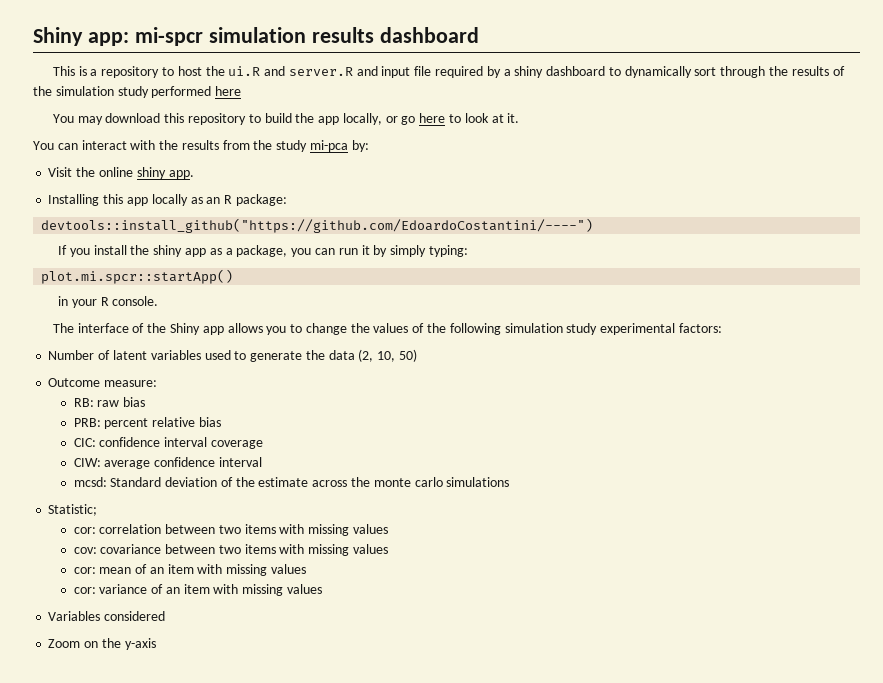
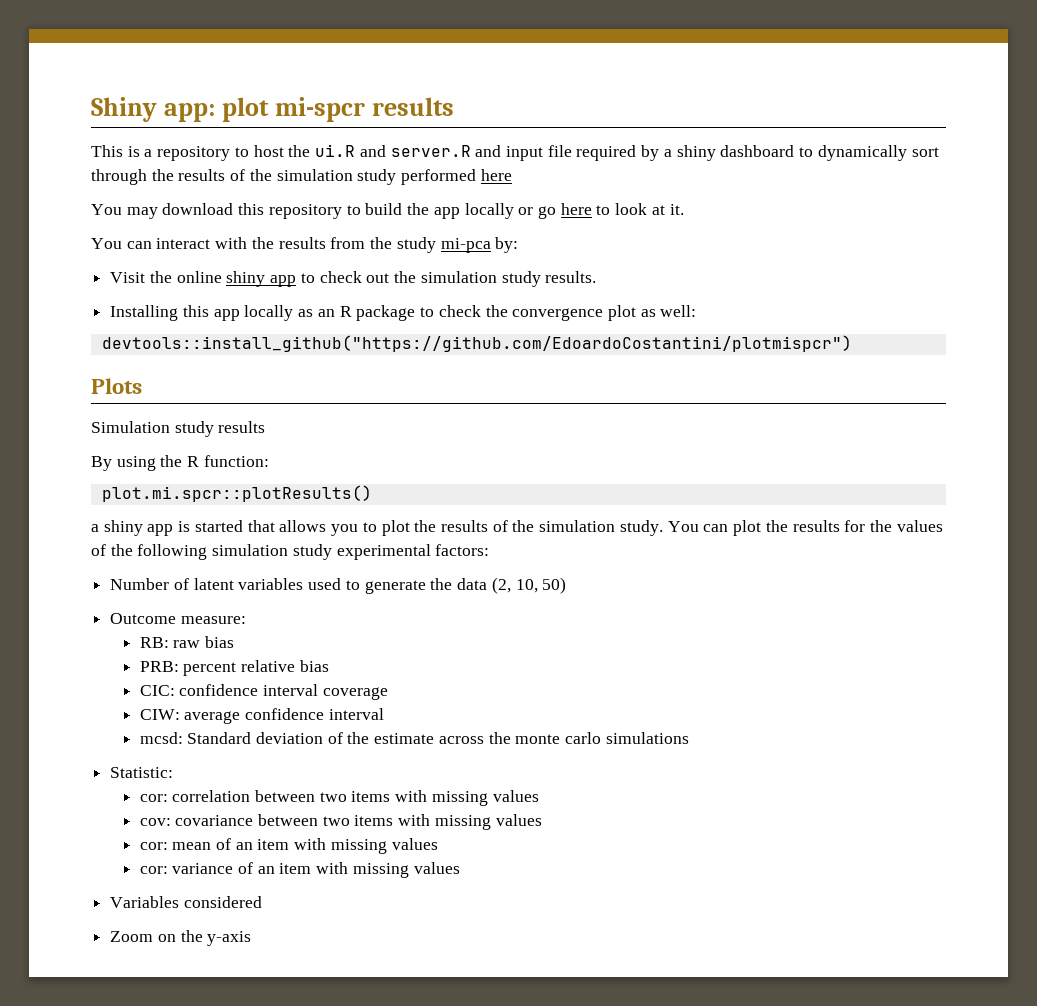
[134,27,479,46] mi-spcr simulation results dashboard -> [222,97,455,122] plot mi-spcr results
[342,113,382,125] locally, -> [464,203,514,219] locally
[168,170,194,179] app. -> [270,271,597,287] app to check out the simulation study results.
[235,194,287,206] [41,218,594,233] [58,245,468,257] [41,269,234,284] [58,296,159,308] [52,323,347,335] package: // devtools::install_github("https://github.com/EdoardoCostantini/----") // If you install the shiny app as a package, you can run it by simply typing: // plot.mi.spcr::startApp() // in your R console. // The interface of the Shiny app allows you to change -> [356,305,697,321] [101,335,852,352] [91,378,142,394] [91,421,266,437] [91,455,269,471] [101,485,372,502] [91,520,866,536] package to check the convergence plot as well: // devtools::install_github("https://github.com/EdoardoCostantini/plotmispcr") // Plots // Simulation study results // By using the R function: // plot.mi.spcr::plotResults() // a shiny app is started that allows you to plot the results of the simulation study. You can plot the results for
[48,504,98,516] Statistic; -> [110,767,174,778] Statistic:

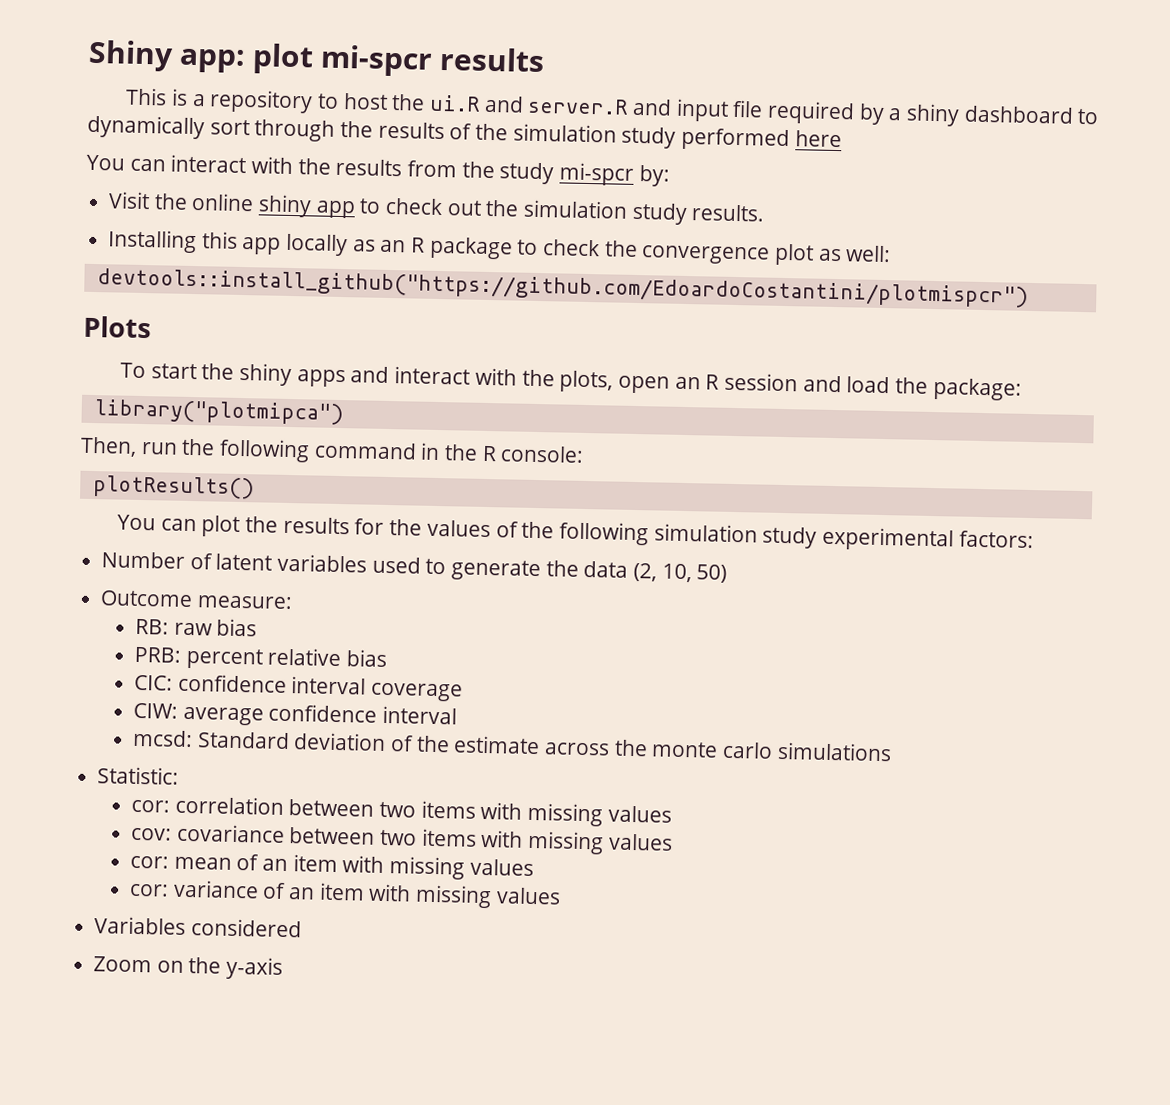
[91,203,684,219] // You may download this repository to build the app locally or go here to look at it. -> (842, 139) none
[440,238,491,253] mi-pca -> [559,162,635,186] mi-spcr
[91,421,266,437] [91,455,269,471] [101,485,372,502] [91,520,663,536] Simulation study results // By using the R function: // plot.mi.spcr::plotResults() // a shiny app is started that allows you to plot the results of the simulation study. -> [120,362,1022,401] [93,399,344,426] [80,436,585,463] [92,475,255,500] To start the shiny apps and interact with the plots, open an R session and load the package: // library("plotmipca") // Then, run the following command in the R console: // plotResults() //

